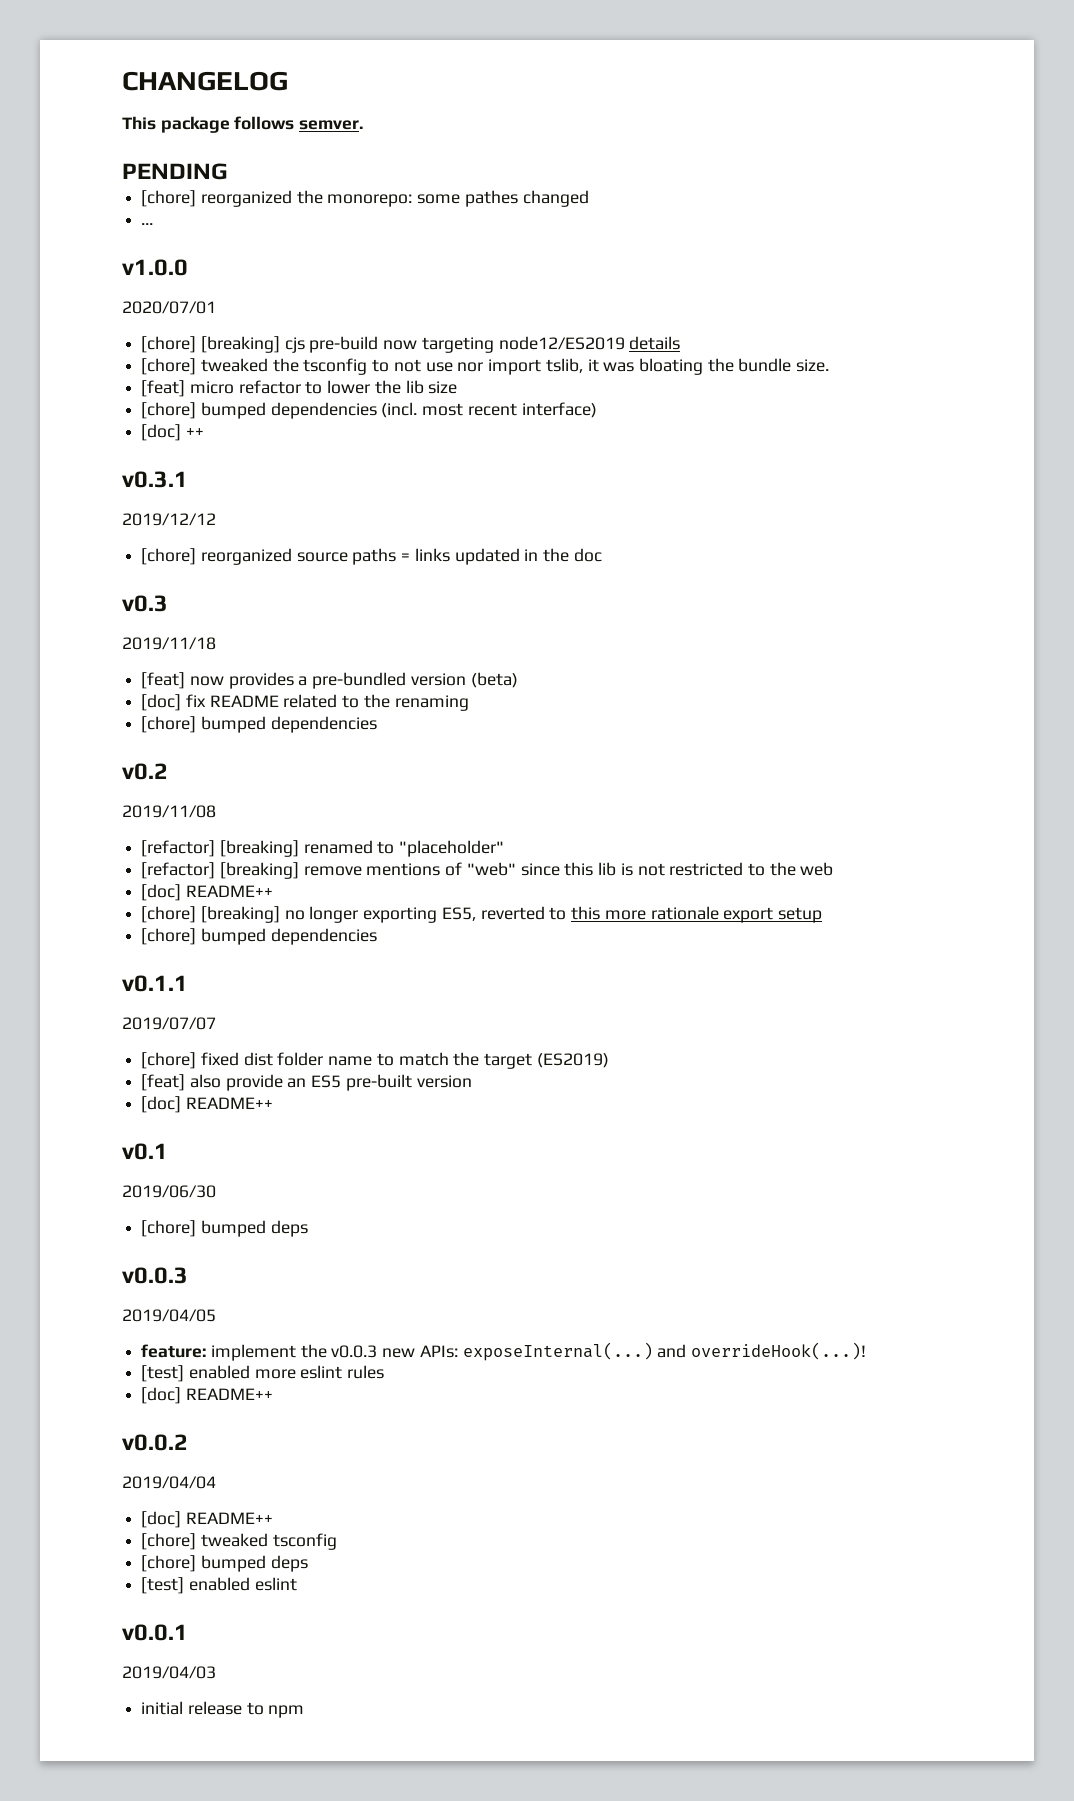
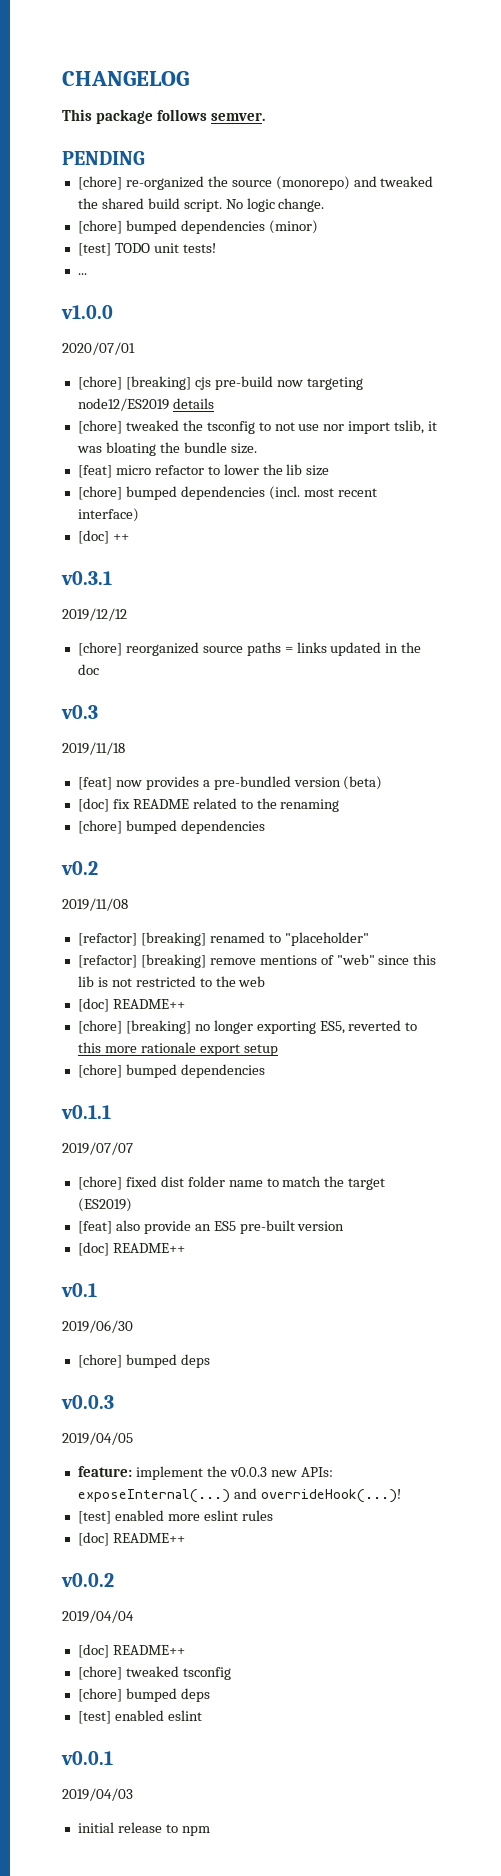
[200,190,589,207] reorganized the monorepo: some pathes changed -> [125,176,434,190] [77,198,325,212] [77,220,318,234] [77,243,216,256] re-organized the source (monorepo) and tweaked the shared build script. No logic change. // [chore] bumped dependencies (minor) // [test] TODO unit tests!

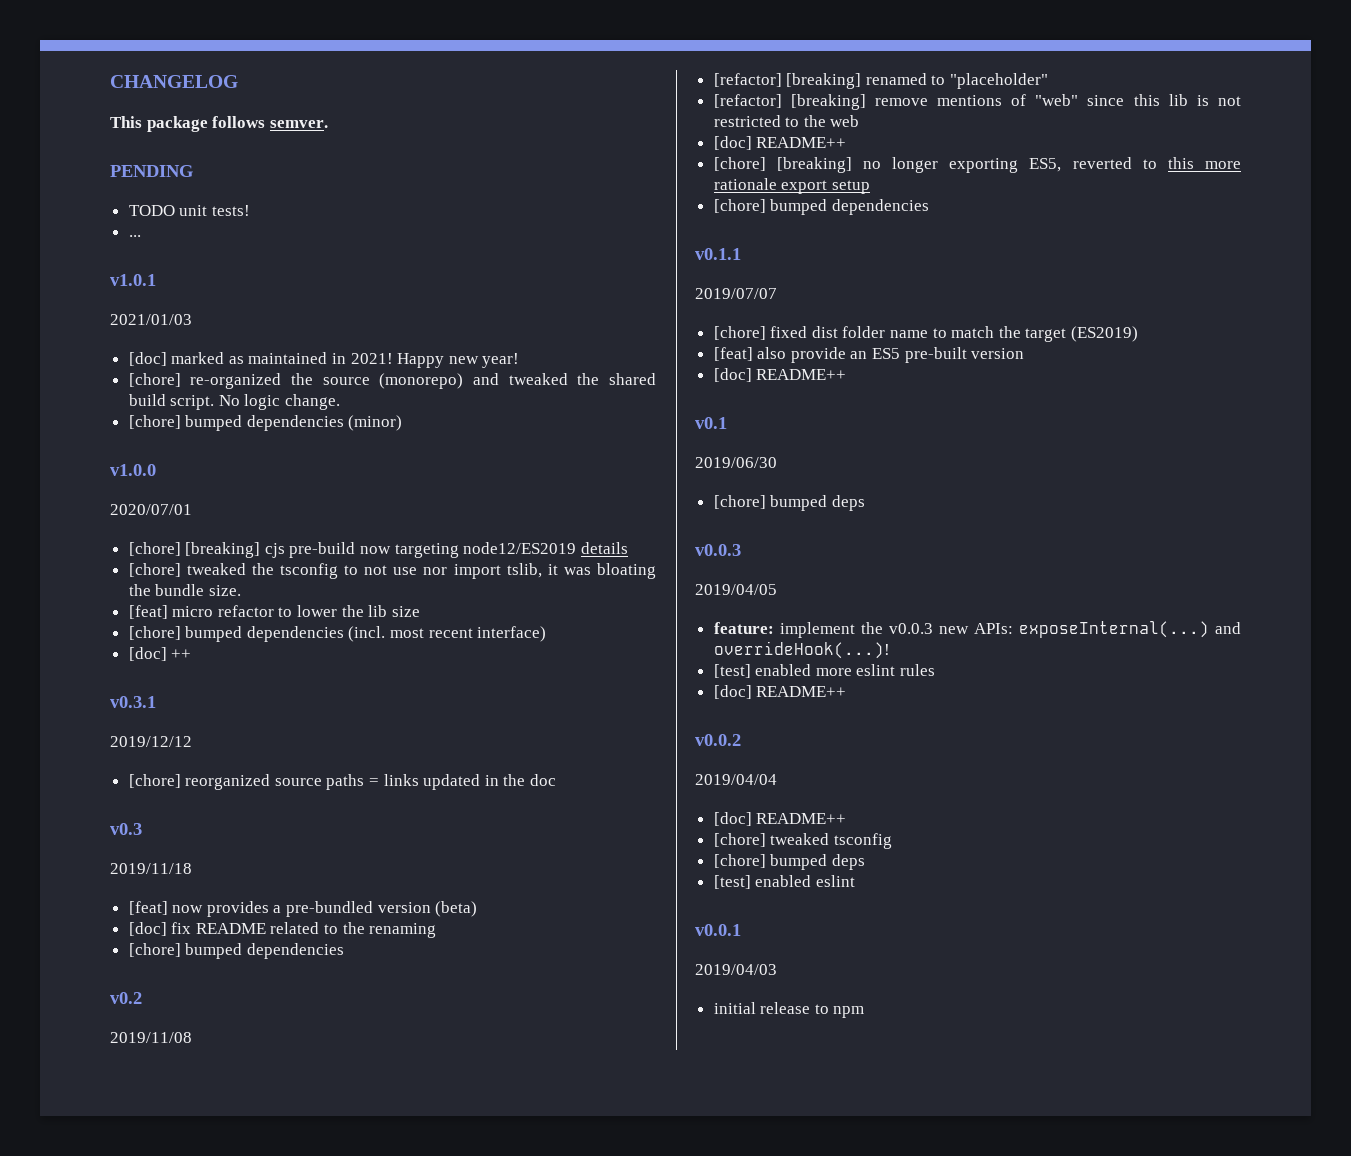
(145, 158) none -> [128,205,250,216] [128,235,141,237] [110,274,156,286] [110,314,192,325] [128,352,520,368] // TODO unit tests! // ... // v1.0.1 // 2021/01/03 // [doc] marked as maintained in 2021! Happy new year!
[77,243,216,256] [77,273,87,275] // [test] TODO unit tests! // ... -> (403, 423) none

